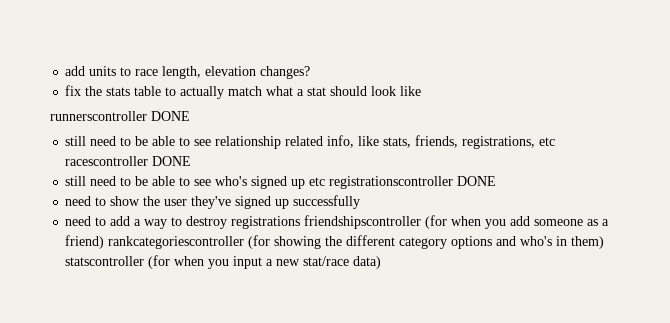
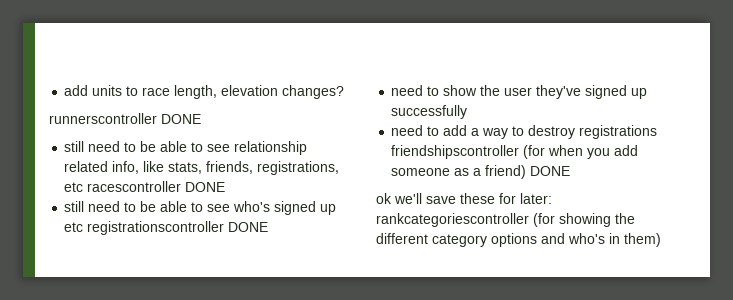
[65,85,422,99] // fix the stats table to actually match what a stat should look like -> (345, 92) none
(105, 242) none -> [530,166,571,176] [376,193,552,204] DONE // ok we'll save these for later:
[65,255,382,269] statscontroller (for when you input a new stat/race data) -> (661, 240) none

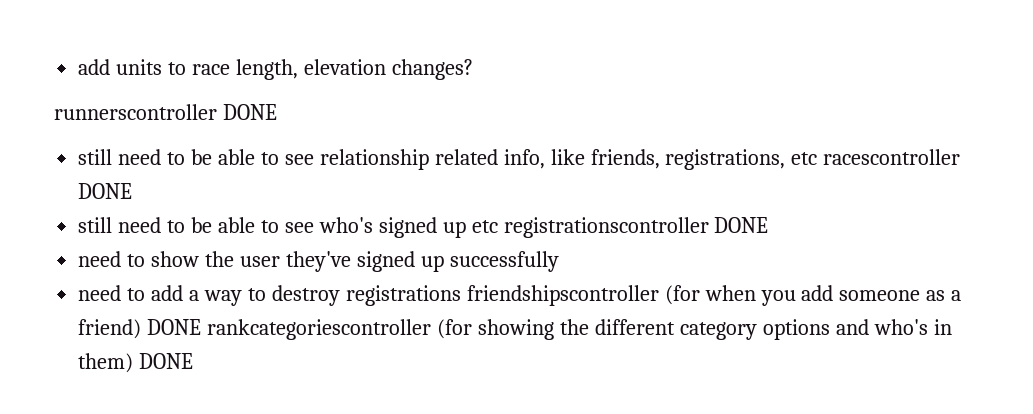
[168,162,203,174] stats, -> (585, 157) none
[376,193,552,204] // ok we'll save these for later: -> (202, 327) none
(661, 240) none -> [139,353,194,369] DONE

